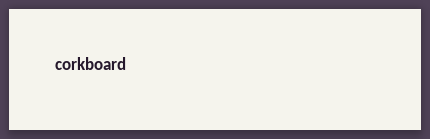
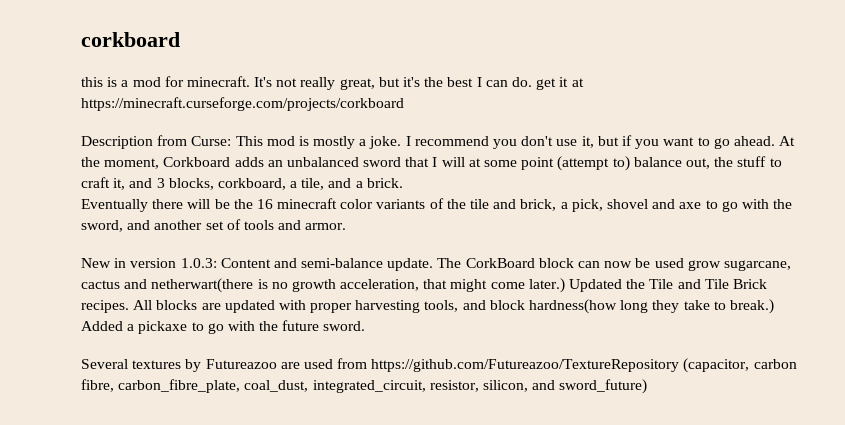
(126, 63) none -> [81,76,584,90] [81,97,404,111] [81,135,796,149] [81,156,782,171] [81,177,403,190] [81,198,793,212] [81,219,347,232] [81,258,791,271] [81,278,767,293] [81,299,774,314] [81,320,366,334] [81,358,797,373] [81,379,648,394] // this is a mod for minecraft. It's not really great, but it's the best I can do. get it at https://minecraft.curseforge.com/projects/corkboard // Description from Curse: This mod is mostly a joke. I recommend you don't use it, but if you want to go ahead. At the moment, Corkboard adds an unbalanced sword that I will at some point (attempt to) balance out, the stuff to craft it, and 3 blocks, corkboard, a tile, and a brick. // Eventually there will be the 16 minecraft color variants of the tile and brick, a pick, shovel and axe to go with the sword, and another set of tools and armor. // New in version 1.0.3: Content and semi-balance update. The CorkBoard block can now be used grow sugarcane, cactus and netherwart(there is no growth acceleration, that might come later.) Updated the Tile and Tile Brick recipes. All blocks are updated with proper harvesting tools, and block hardness(how long they take to break.) Added a pickaxe to go with the future sword. // Several textures by Futureazoo are used from https://github.com/Futureazoo/TextureRepository (capacitor, carbon fibre, carbon_fibre_plate, coal_dust, integrated_circuit, resistor, silicon, and sword_future)

